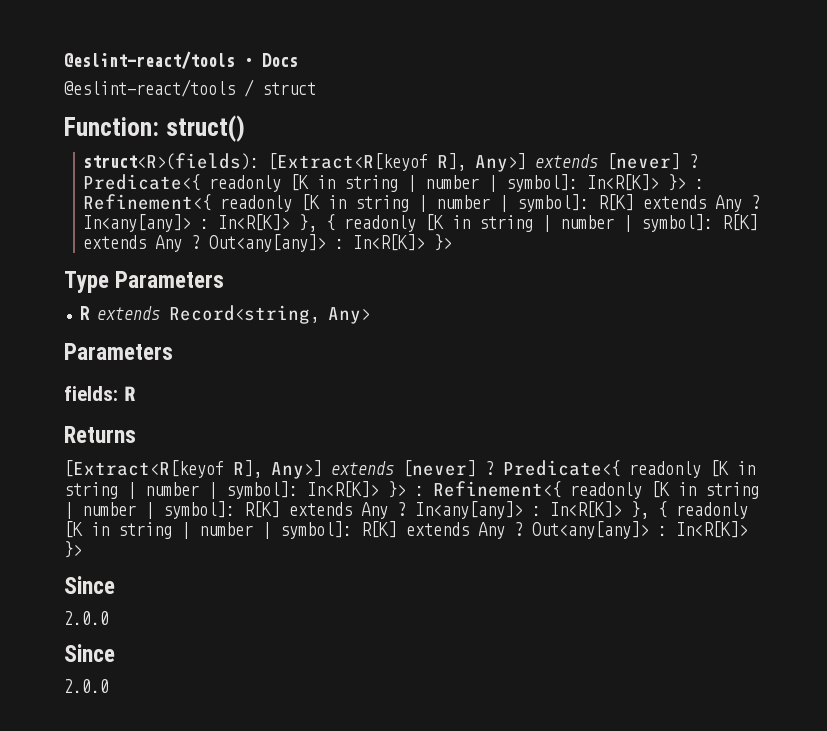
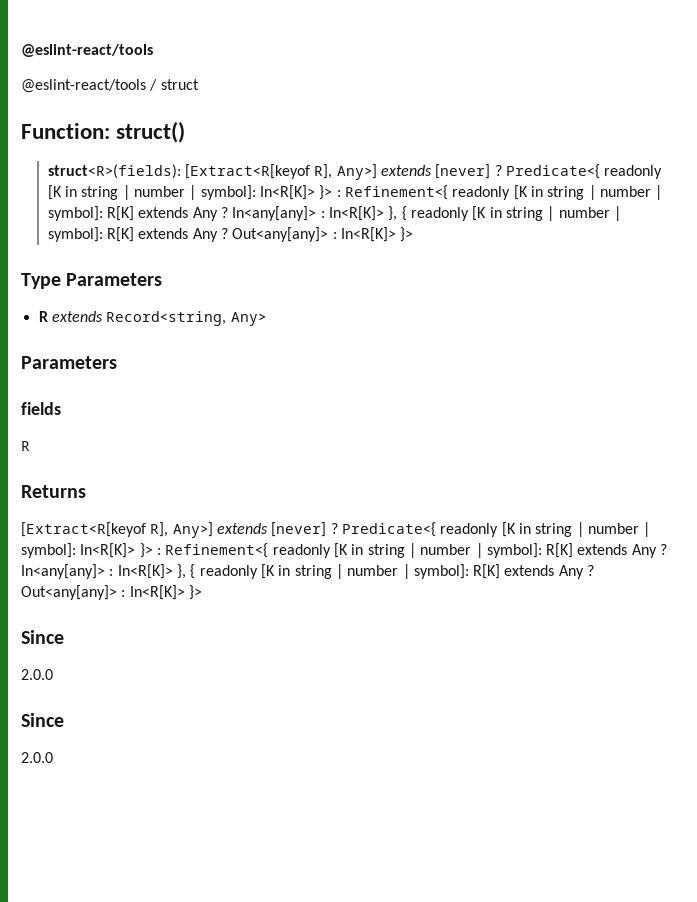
[64,51,298,69] @eslint-react/tools • Docs -> [21,44,153,57] @eslint-react/tools
[64,386,118,401] fields: -> [21,402,61,415] fields //

